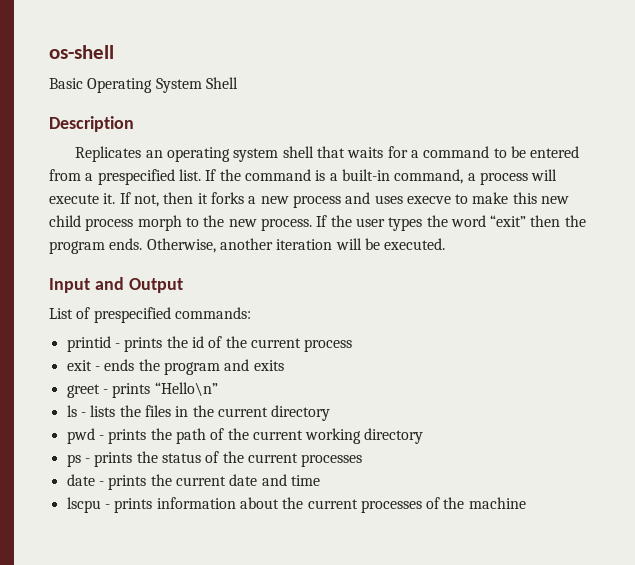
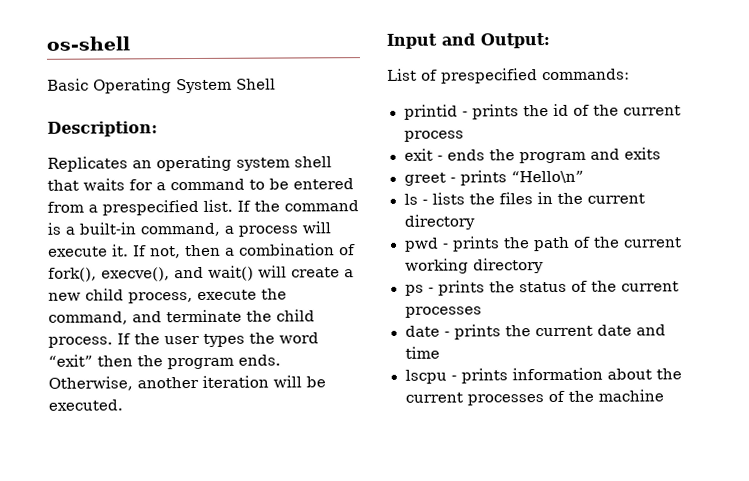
[49,116,134,132] Description -> [47,121,158,137] Description:
[197,192,570,208] [49,215,257,231] it forks a new process and uses execve to make this new child process morph to the new -> [225,243,356,256] [48,265,354,282] [48,288,287,304] [48,309,315,325] a combination of fork(), execve(), and wait() will create a new child process, execute the command, and terminate the child
[128,278,183,293] Output -> [480,33,550,49] Output:

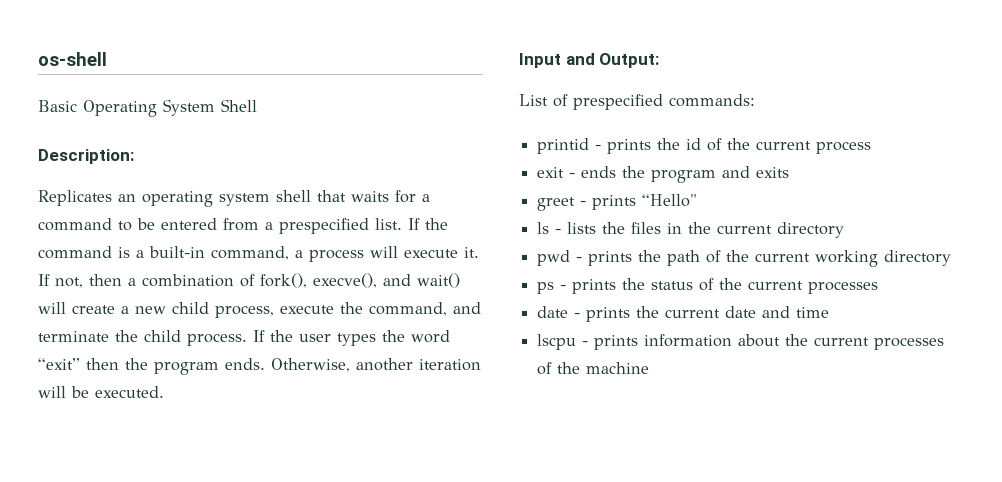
[510,170,584,184] “Hello\n” -> [642,194,698,207] “Hello"

